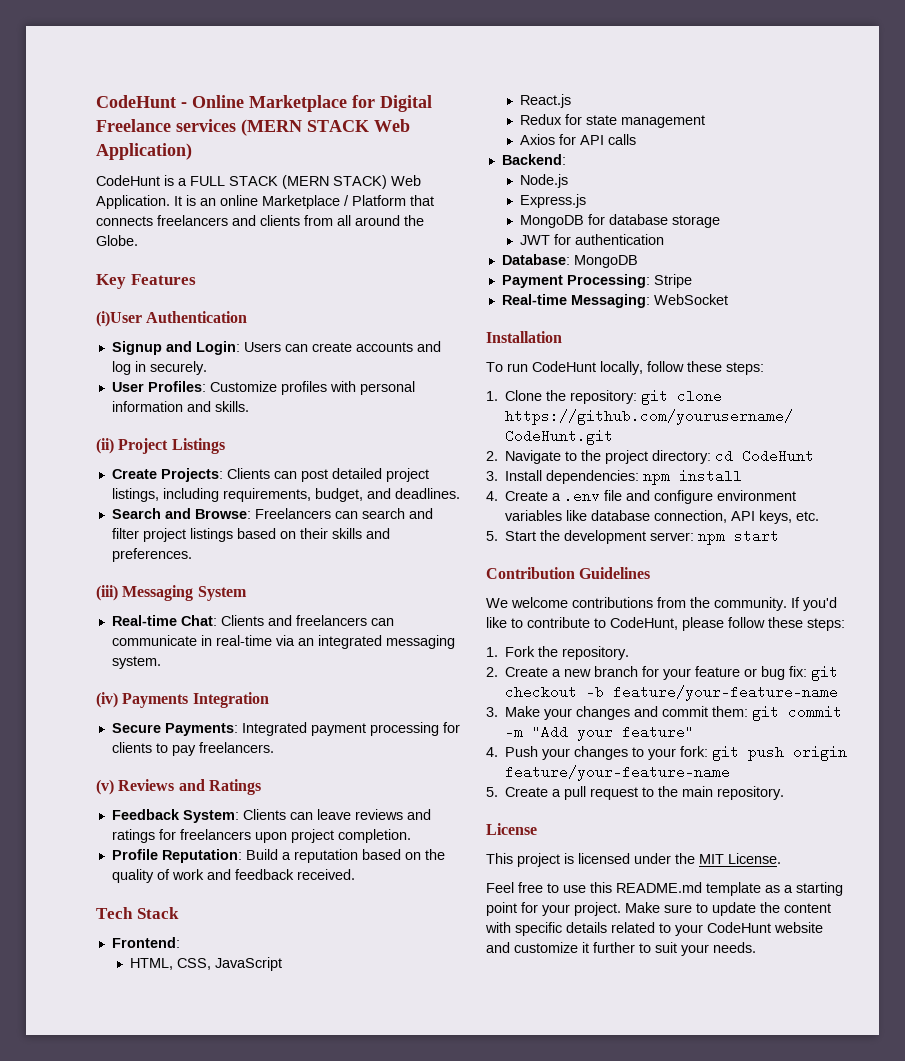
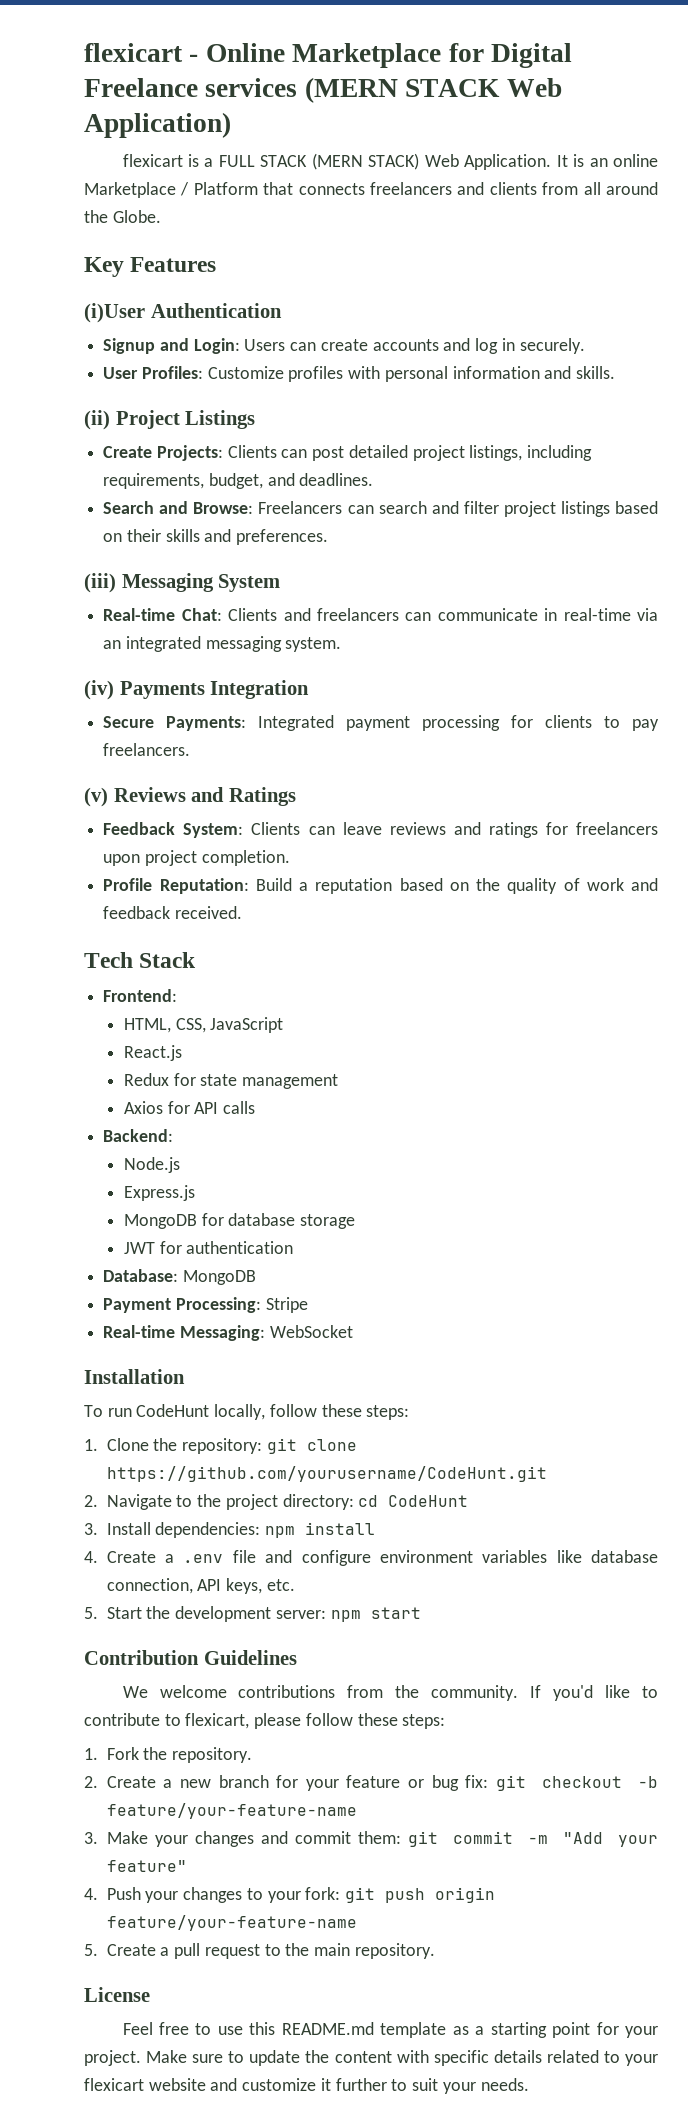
[96,95,176,108] CodeHunt -> [84,43,183,62] flexicart
[96,175,160,186] CodeHunt -> [122,154,183,167] flexicart
[610,617,678,630] CodeHunt, -> [185,1713,250,1729] flexicart,
[486,853,781,867] // This project is licensed under the MIT License. -> (150, 1994) none
[707,922,771,933] CodeHunt -> [84,2078,144,2091] flexicart

